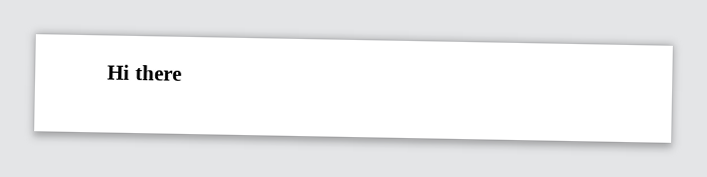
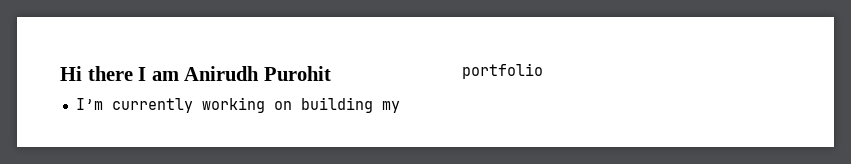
(182, 72) none -> [138,66,331,81] [75,97,400,113] [461,63,543,79] I am Anirudh Purohit // I’m currently working on building my portfolio

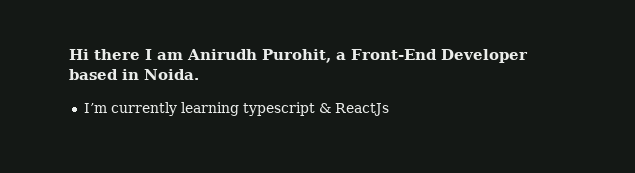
[263,66,331,81] [75,97,400,113] [461,63,543,79] Purohit // I’m currently working on building my portfolio -> [262,49,528,63] [69,69,199,80] [83,102,389,116] Purohit, a Front-End Developer based in Noida. // I’m currently learning typescript & ReactJs

